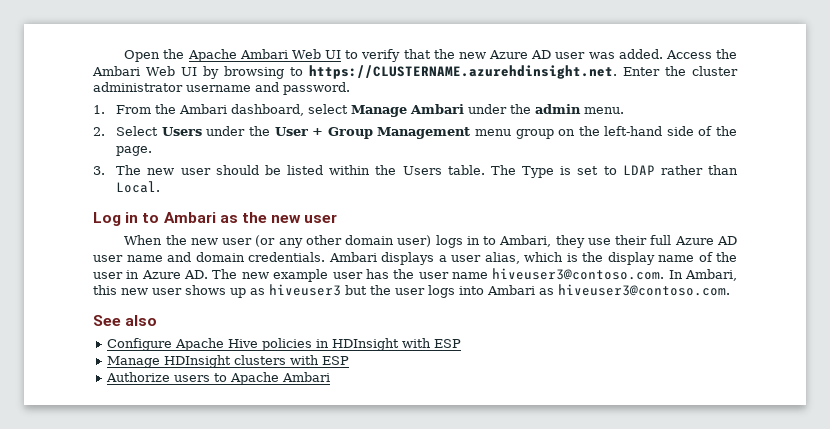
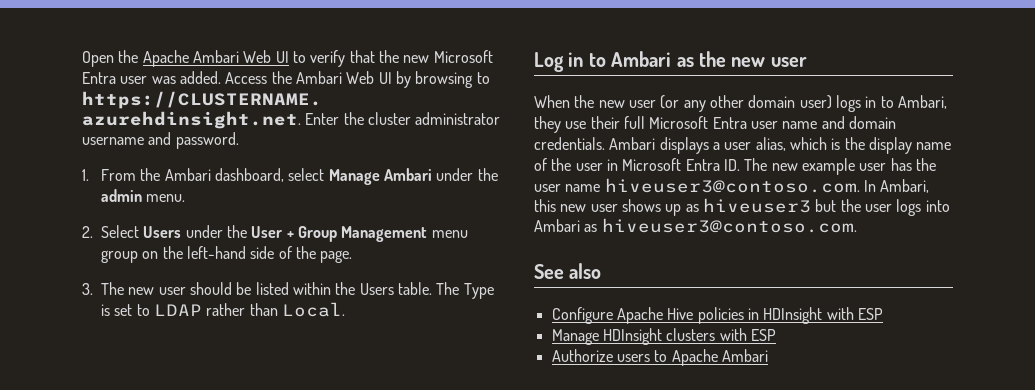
[489,50,552,59] Azure AD -> [433,50,493,63] [82,72,116,84] Microsoft Entra
[674,236,738,245] Azure AD -> [649,116,747,129] Microsoft Entra
[141,270,209,279] Azure AD. -> [622,158,740,171] Microsoft Entra ID.

